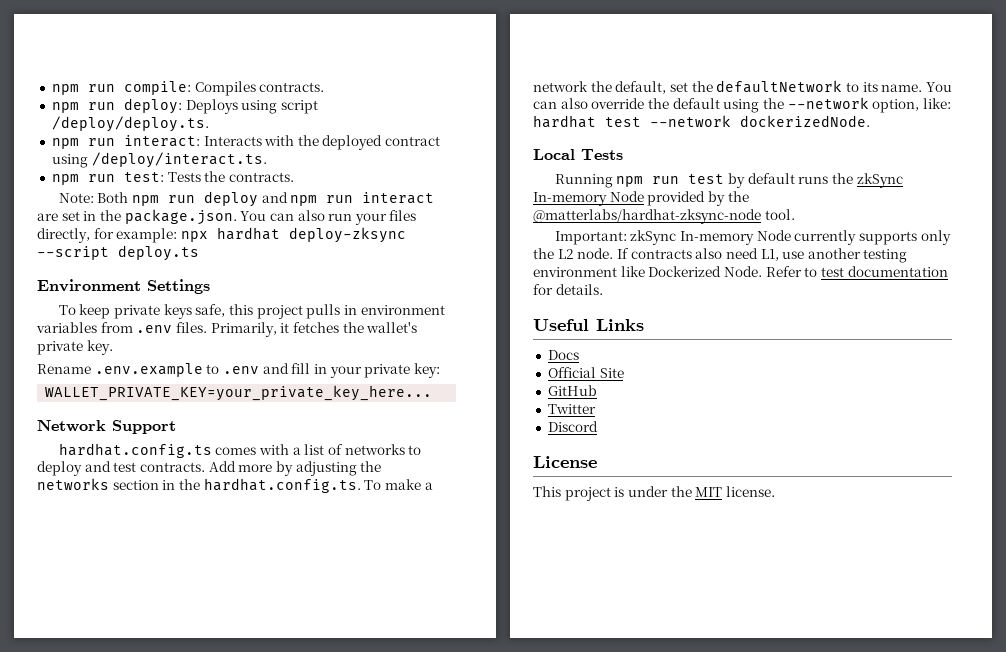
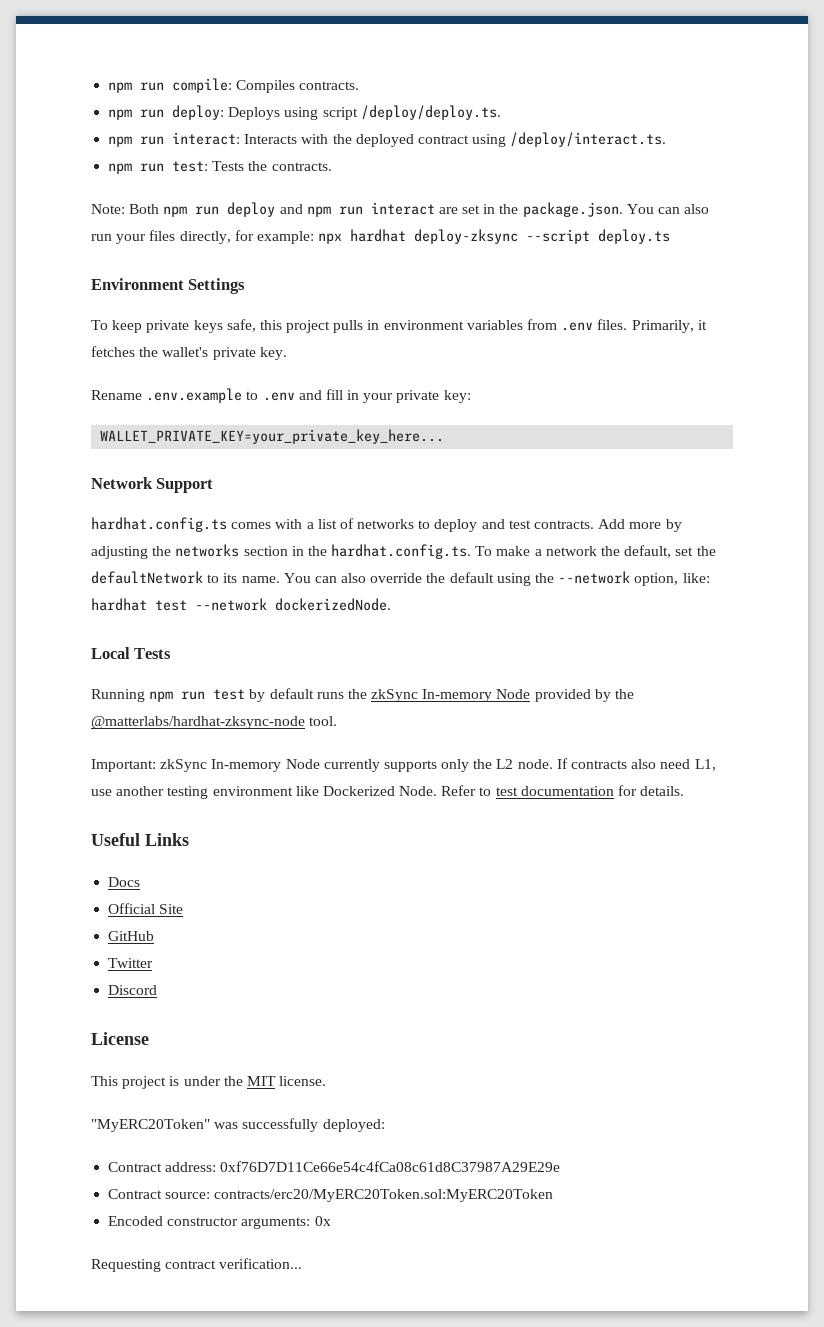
(775, 491) none -> [91,1118,385,1132] [108,1161,561,1172] [108,1189,554,1202] [108,1216,331,1229] [91,1258,303,1272] // "MyERC20Token" was successfully deployed: // Contract address: 0xf76D7D11Ce66e54c4fCa08c61d8C37987A29E29e // Contract source: contracts/erc20/MyERC20Token.sol:MyERC20Token // Encoded constructor arguments: 0x // Requesting contract verification...

